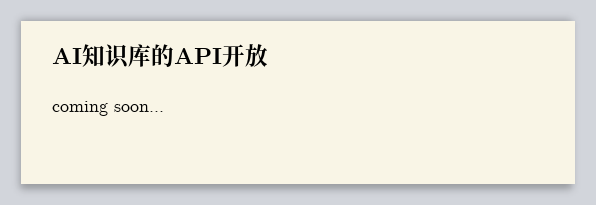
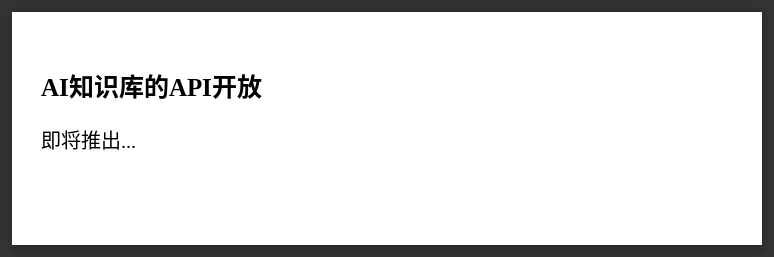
[52,101,164,116] coming soon... -> [41,130,136,150] 即将推出...

